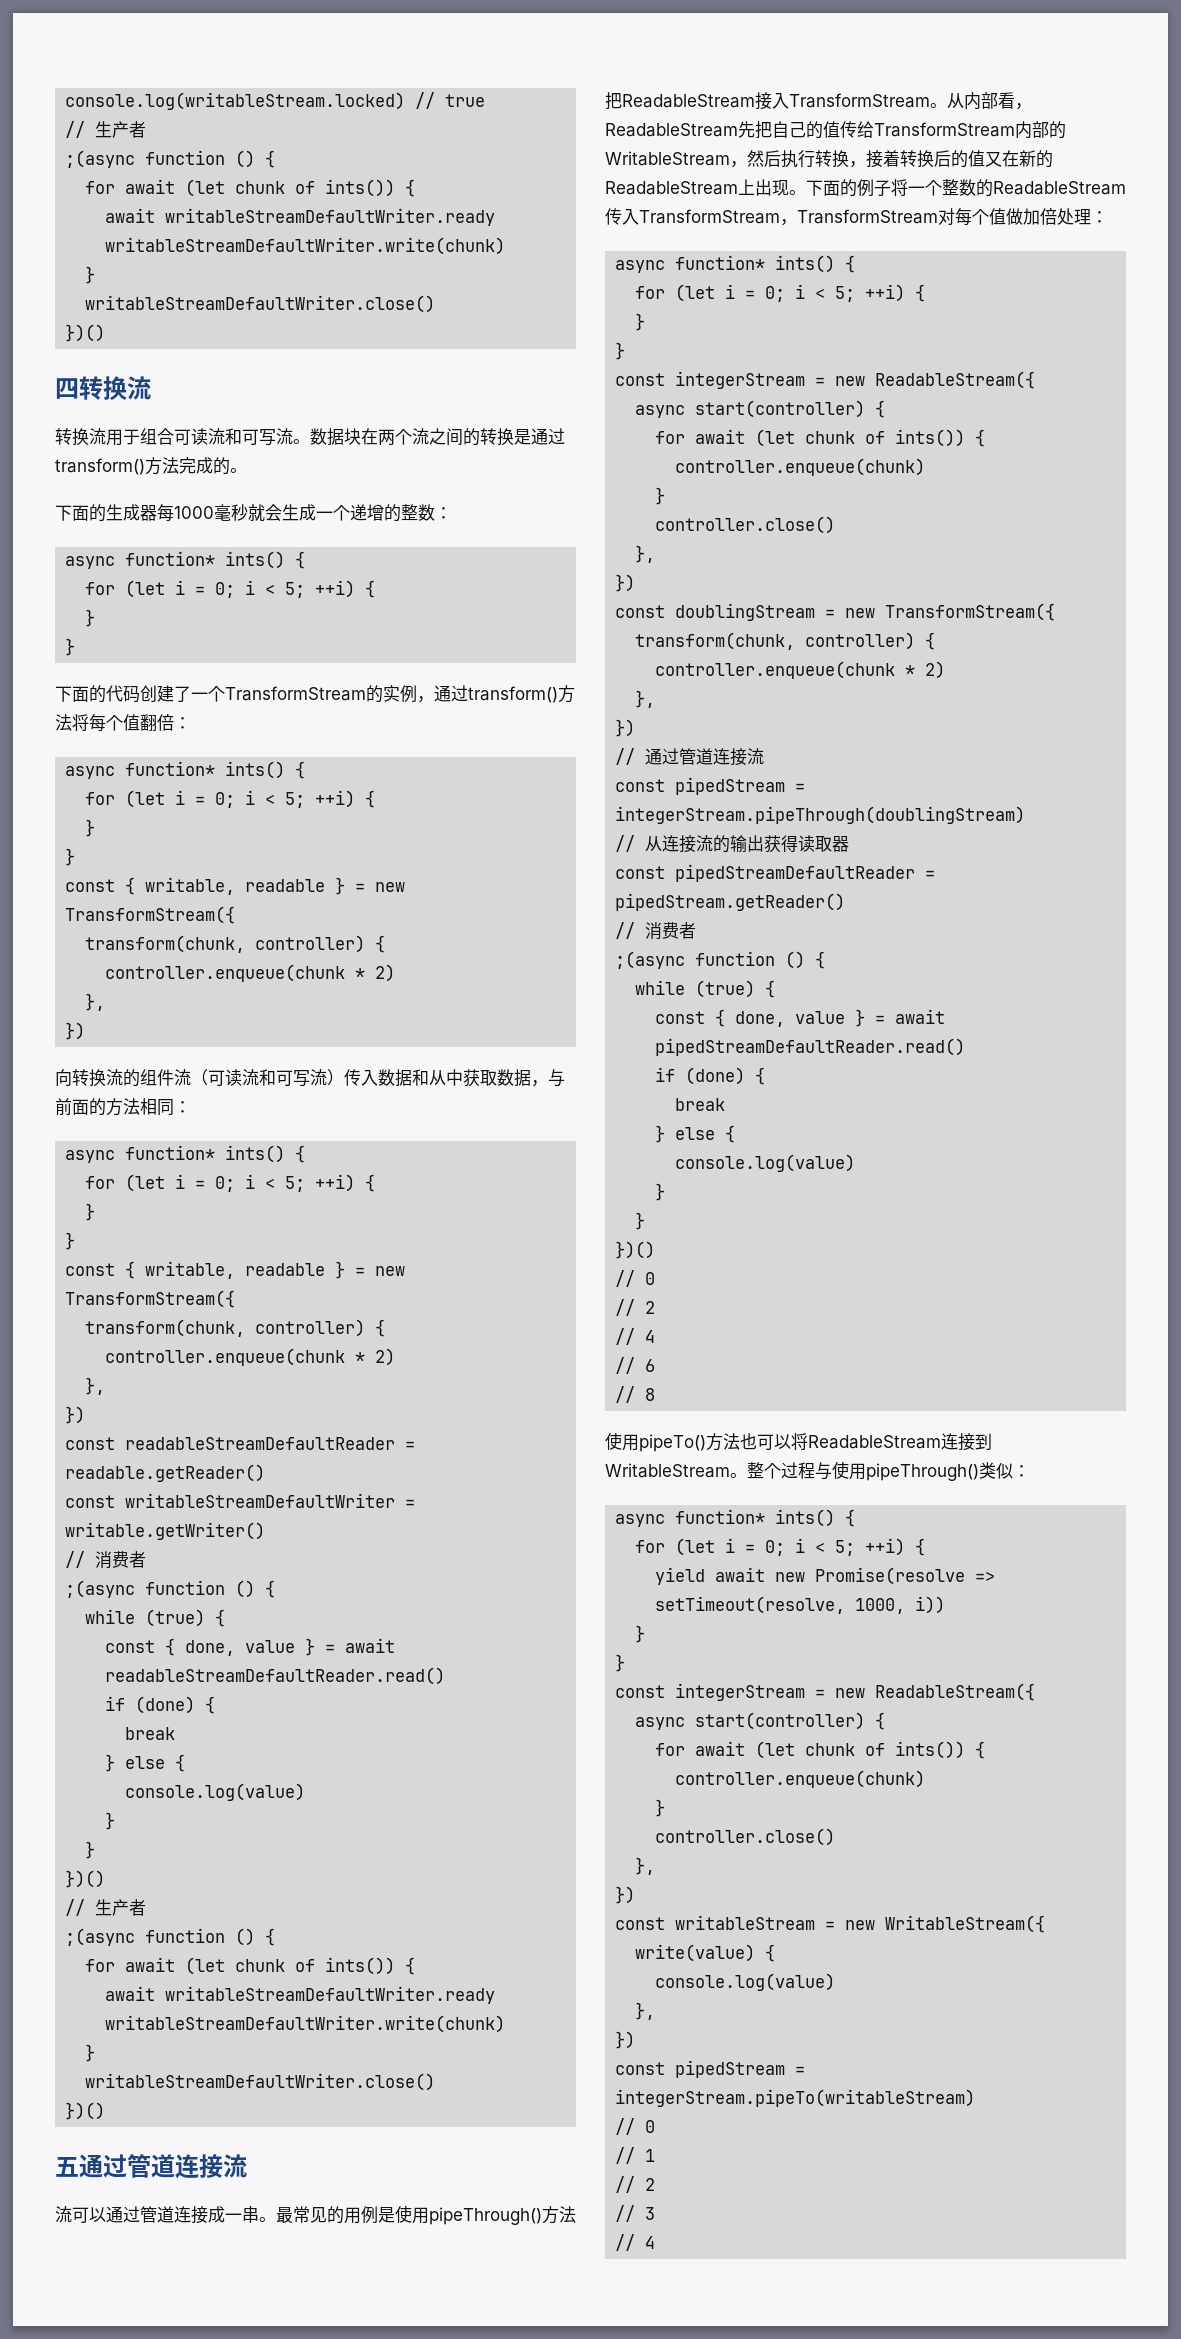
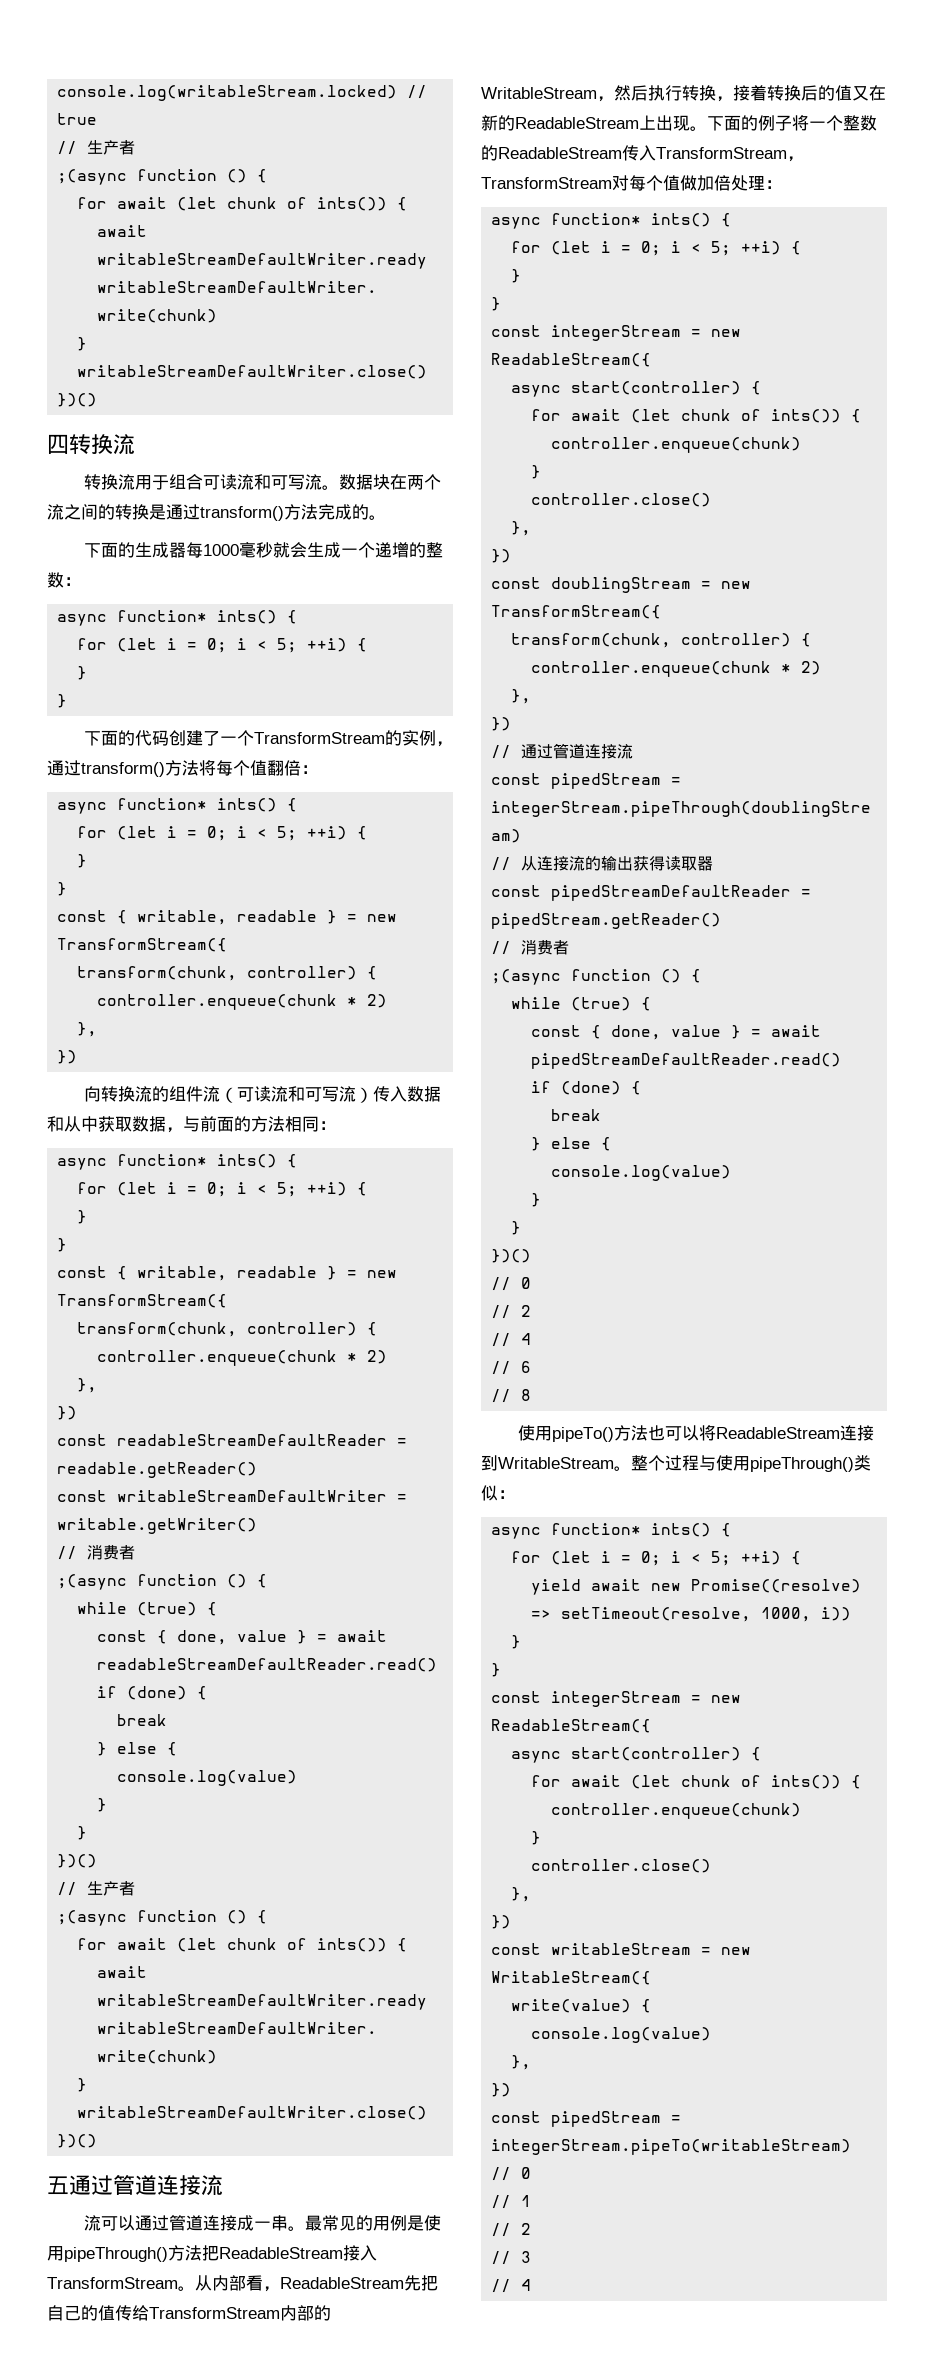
[815,1567,966,1585] Promise(resolve -> [691,1579,862,1593] Promise((resolve)

